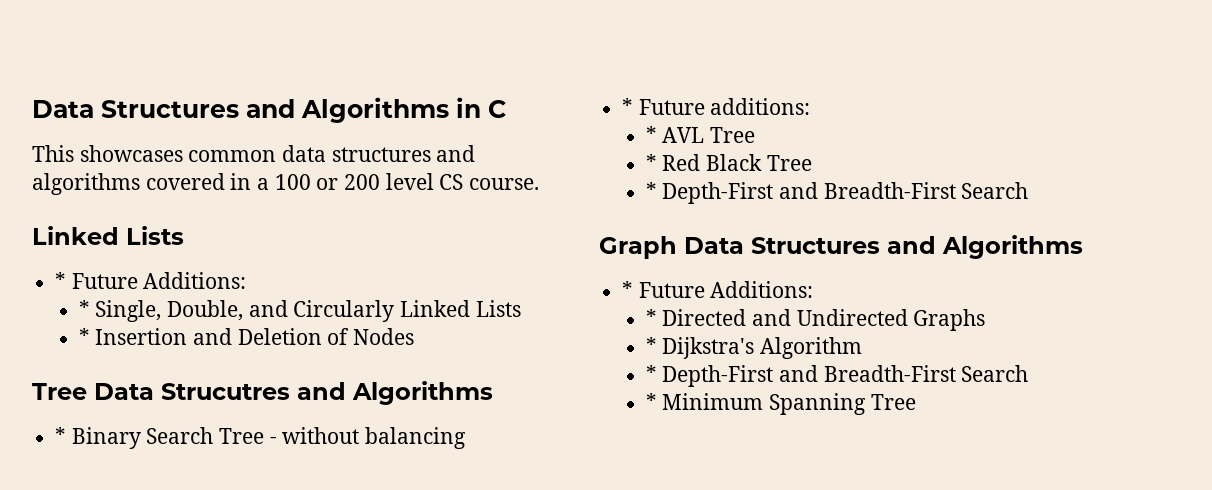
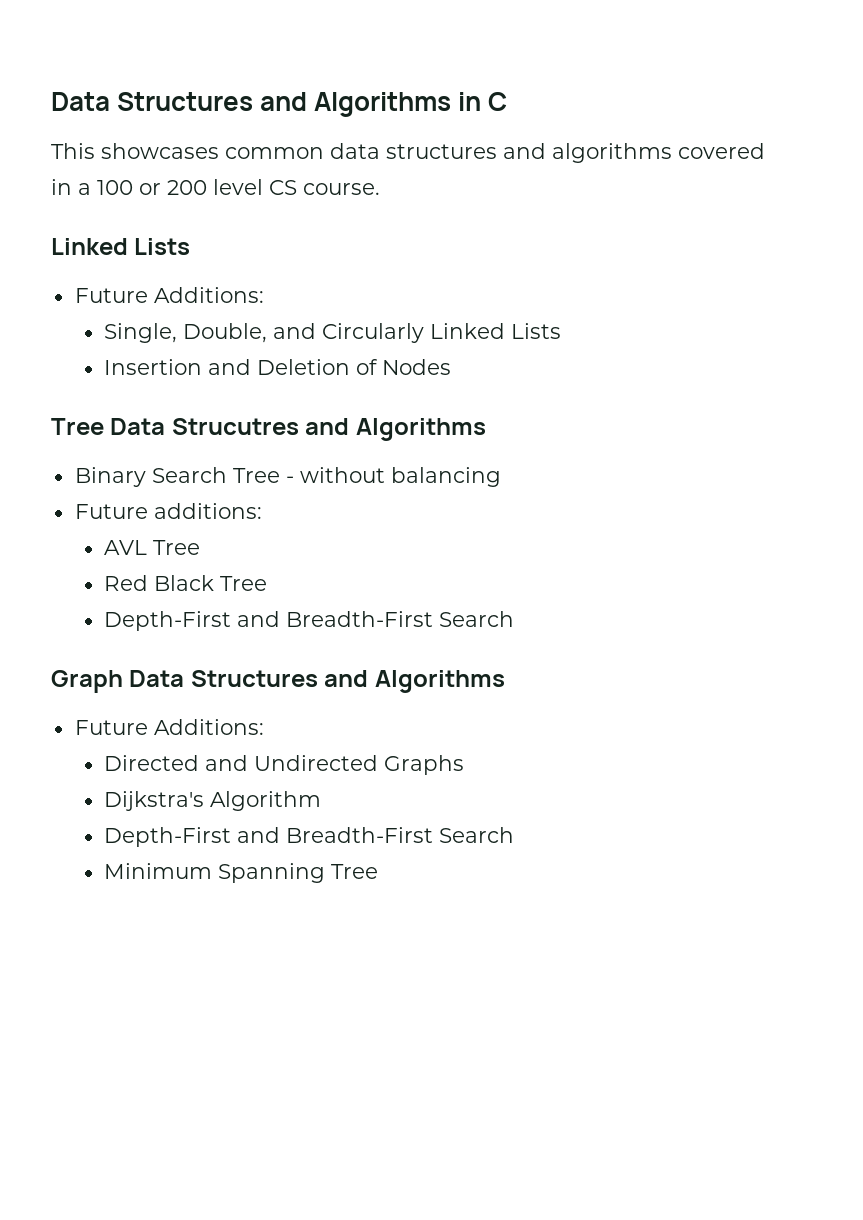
[55,272,247,289] [78,300,90,317] * Future Additions: // * -> [74,287,264,303] Future Additions: //
[78,328,90,345] * -> (562, 331) none
[55,427,67,444] * -> (486, 429) none
[622,98,634,115] * -> (501, 477) none
[645,126,657,143] * -> (262, 511) none
[645,154,657,171] * -> (201, 547) none
[645,182,657,199] * -> (268, 583) none
[622,281,814,298] [645,309,657,326] * Future Additions: // * -> [74,719,264,735] Future Additions: //
[645,337,657,354] * -> (465, 765) none
[645,365,1029,387] [645,393,657,410] * Depth-First and Breadth-First Search // * -> [104,827,515,847] Depth-First and Breadth-First Search //

